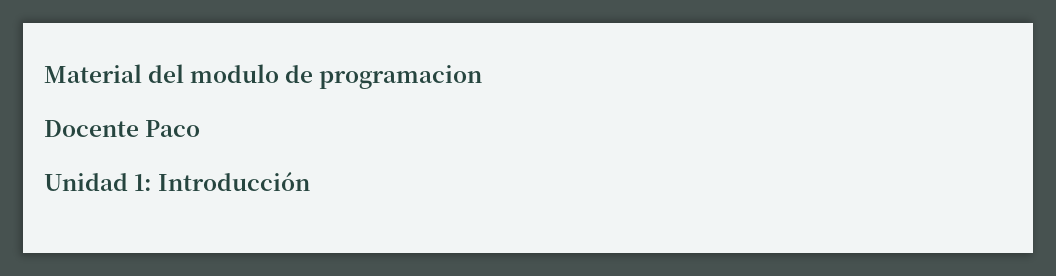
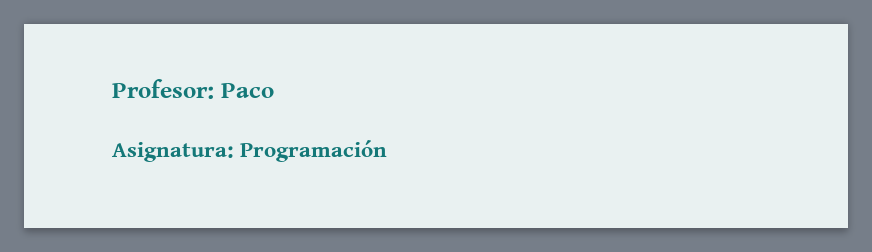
[44,64,483,89] [44,120,201,137] [44,172,311,191] Material del modulo de programacion // Docente Paco // Unidad 1: Introducción -> [112,79,274,99] [112,140,388,162] Profesor: Paco // Asignatura: Programación

